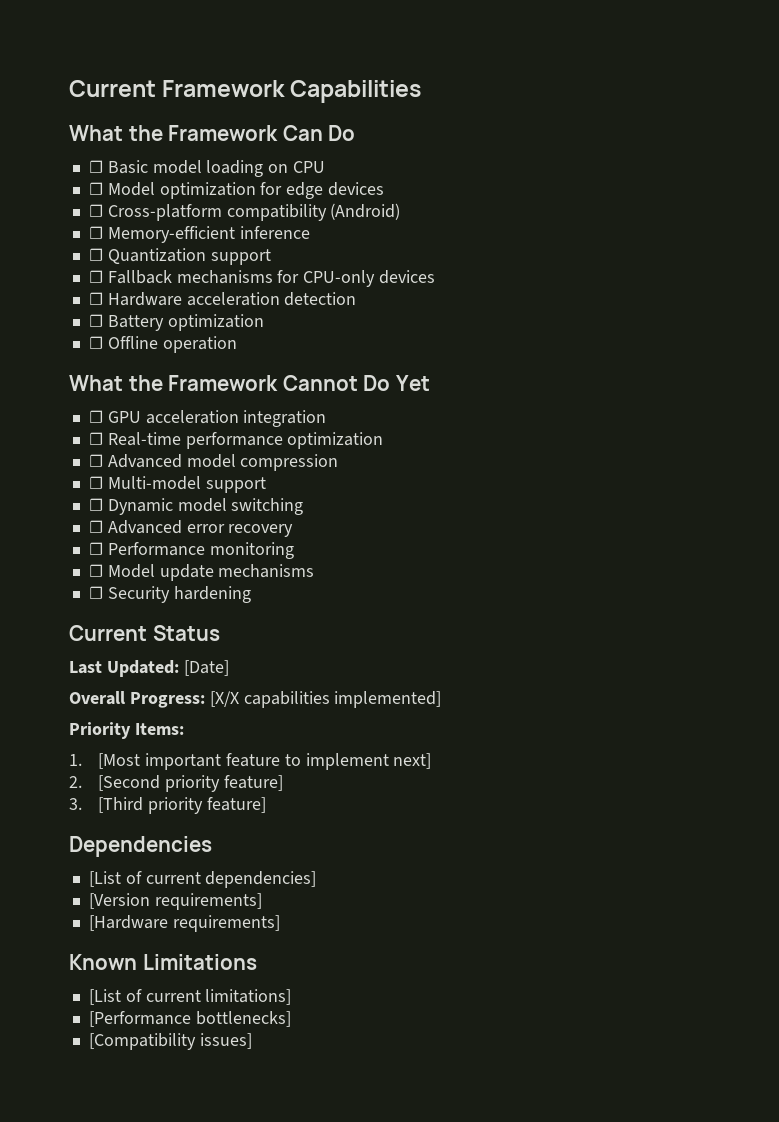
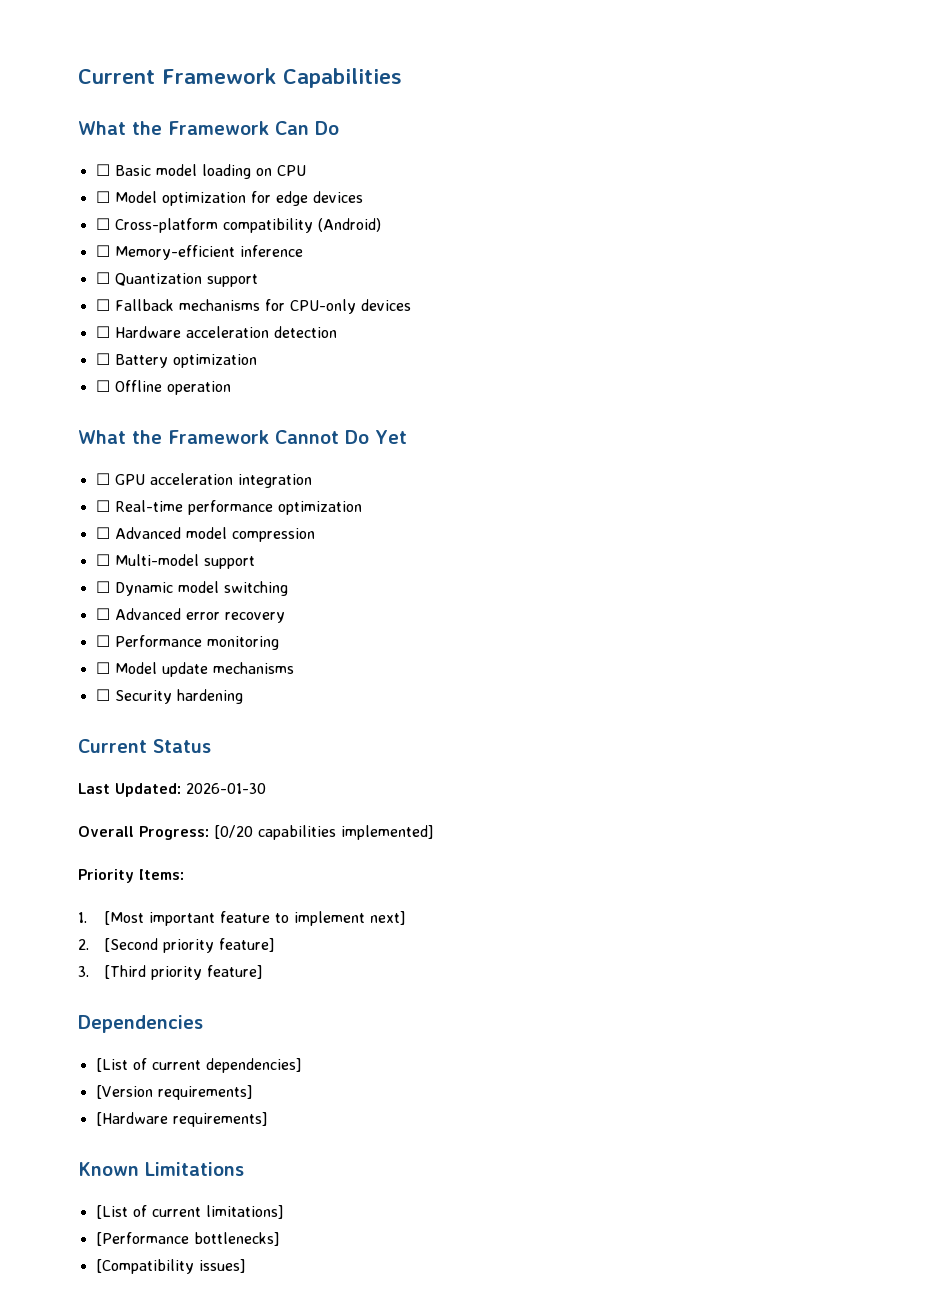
[183,660,229,676] [Date] -> [186,783,266,794] 2026-01-30
[209,691,239,707] [X/X -> [214,825,253,839] [0/20

